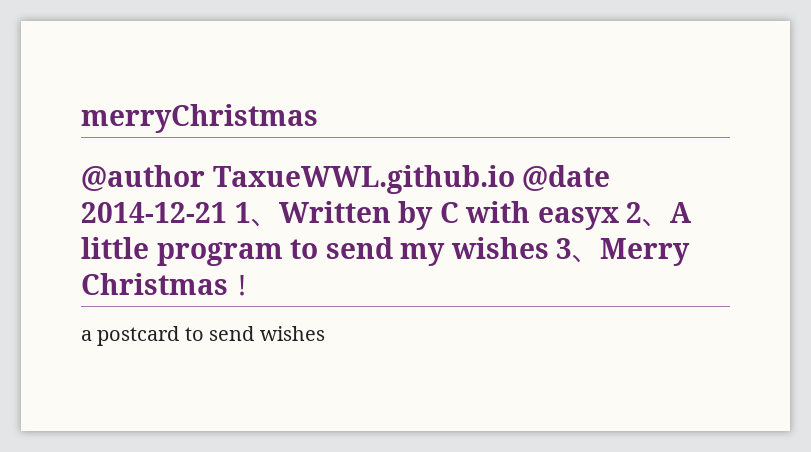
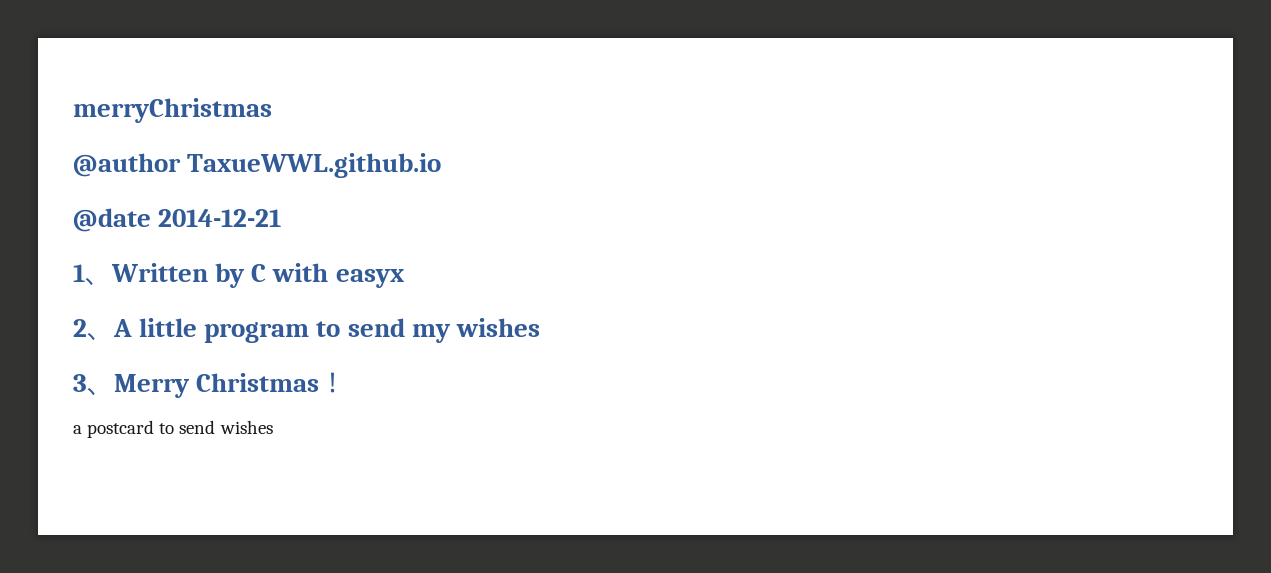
(515, 179) none -> (442, 165) //
(227, 212) none -> (282, 218) //
(619, 218) none -> (404, 278) //
(549, 248) none -> (540, 327) //

